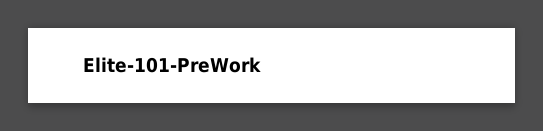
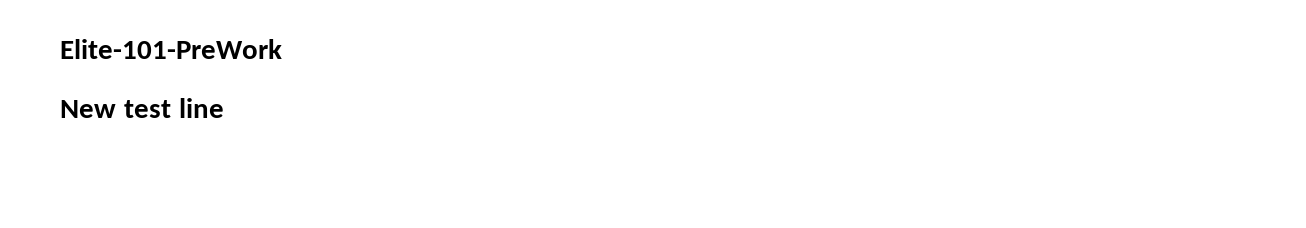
(261, 65) none -> [60,98,224,118] // New test line

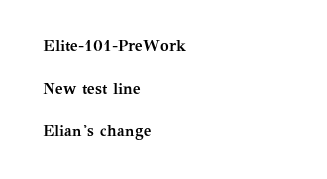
(224, 108) none -> [43,125,151,140] // Elian's change

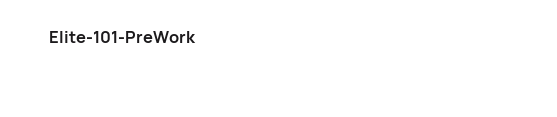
[43,83,141,95] [43,125,151,140] // New test line // Elian's change -> (196, 37) none

